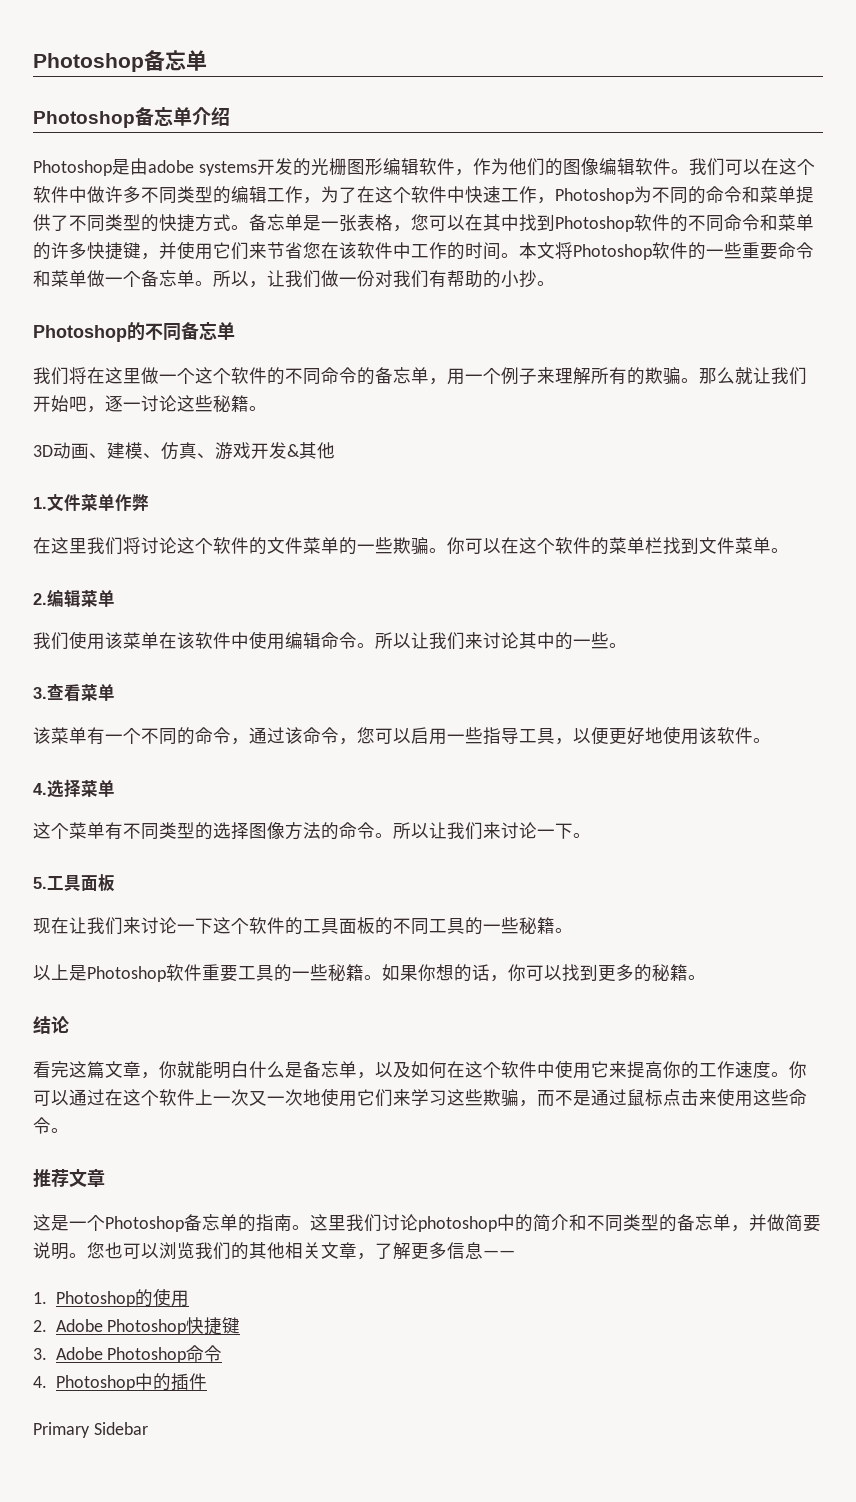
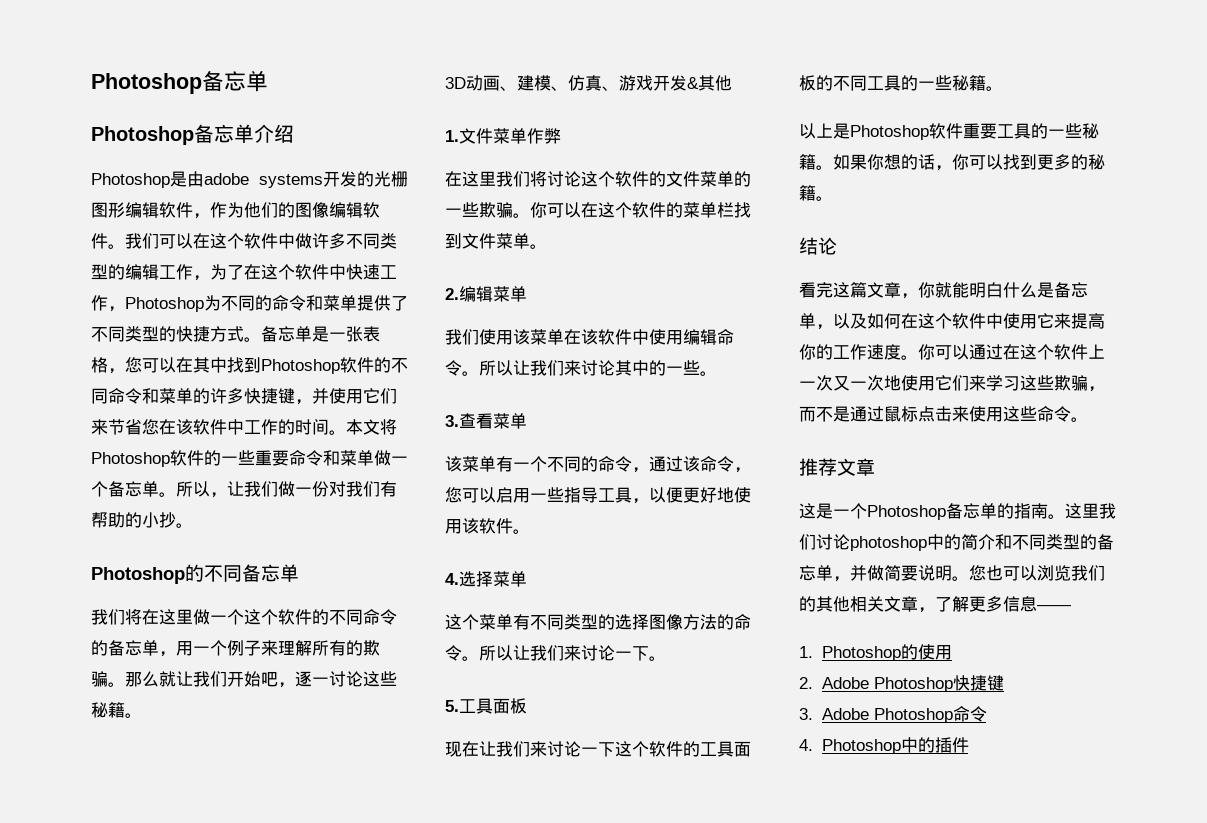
[33,1422,148,1438] // Primary Sidebar -> (969, 745) none

